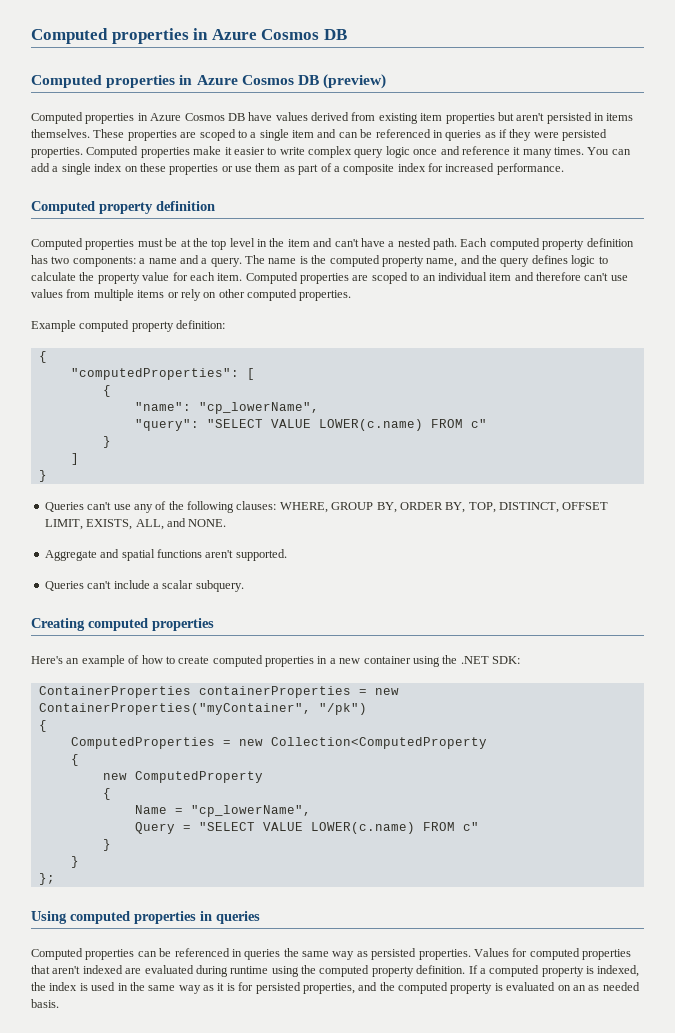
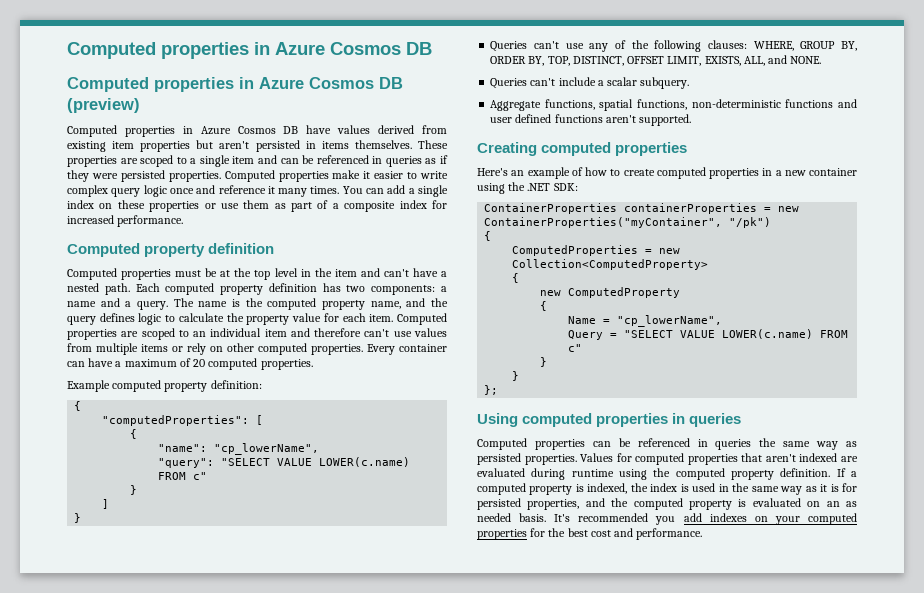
(352, 295) none -> [367,344,447,355] [67,358,313,370] Every container can have a maximum of 20 computed properties.
[44,549,287,561] // Aggregate and spatial functions aren't supported. -> (822, 60) none
(244, 586) none -> [490,99,857,111] [490,114,692,126] // Aggregate functions, spatial functions, non-deterministic functions and user defined functions aren't supported.
[270,737,487,749] Collection<ComputedProperty -> [512,259,709,270] Collection<ComputedProperty>
(59, 1003) none -> [554,513,857,525] [477,528,703,540] It's recommended you add indexes on your computed properties for the best cost and performance.

